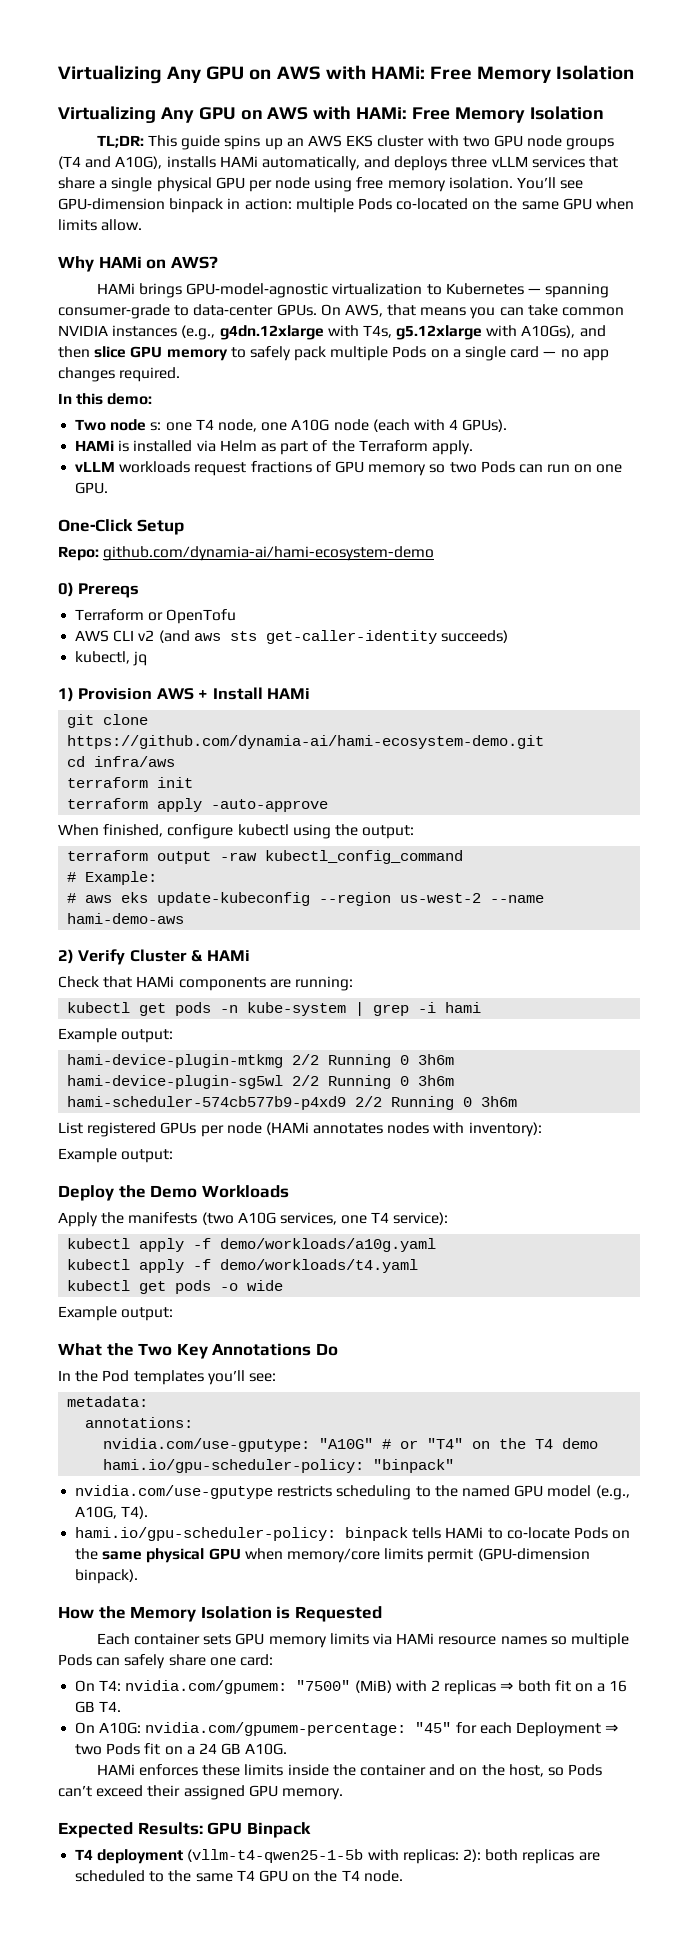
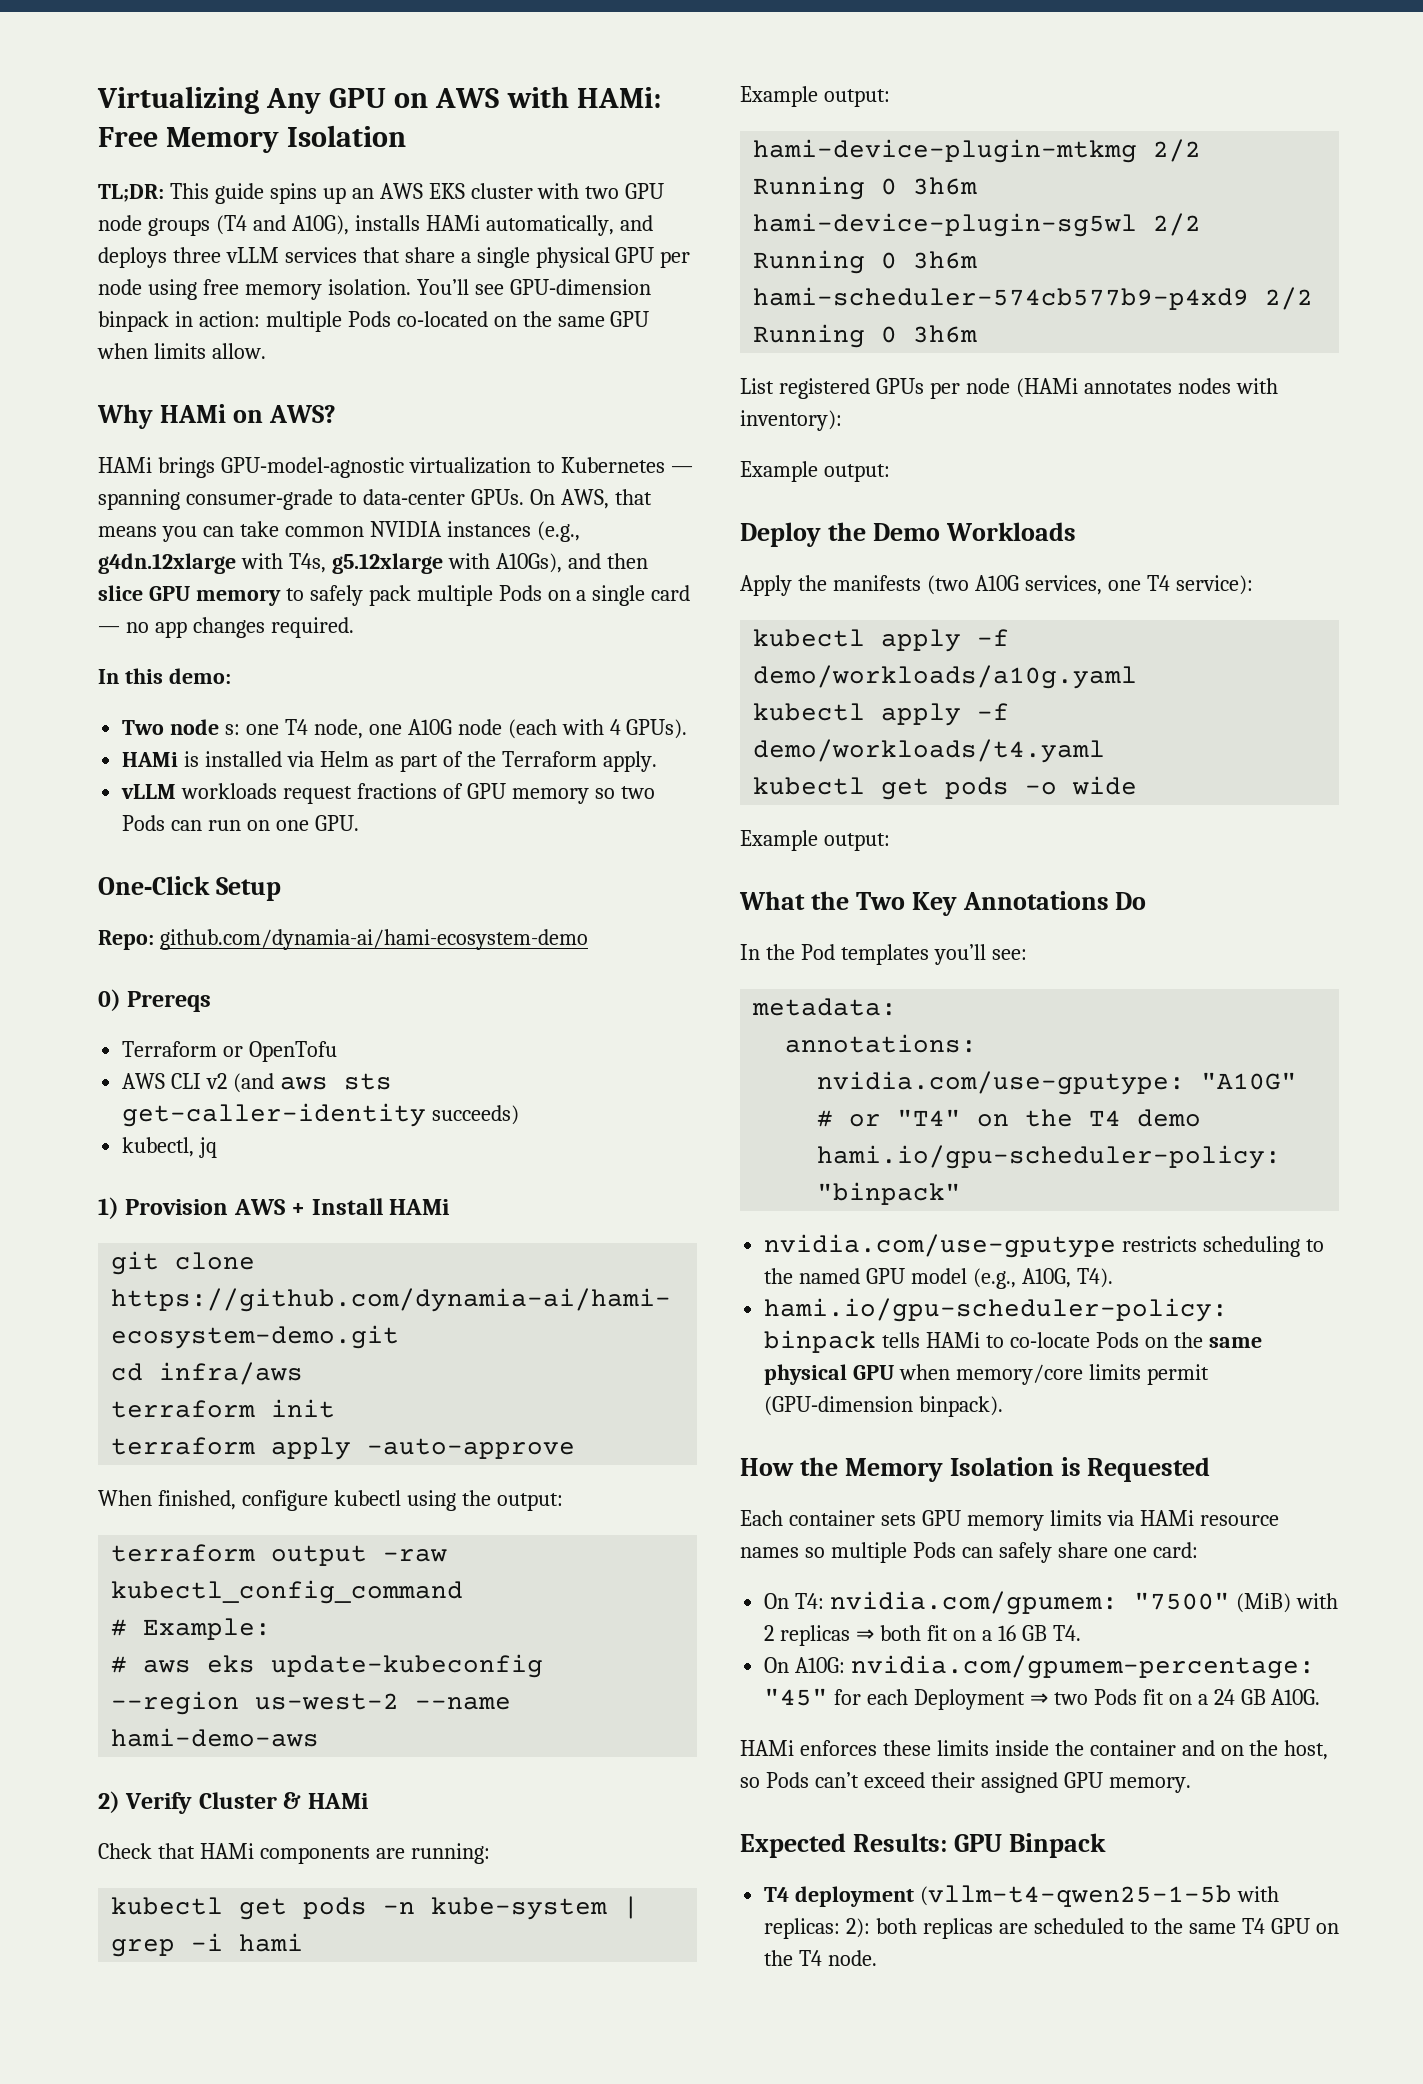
[58,106,604,123] // Virtualizing Any GPU on AWS with HAMi: Free Memory Isolation -> (407, 136) none

